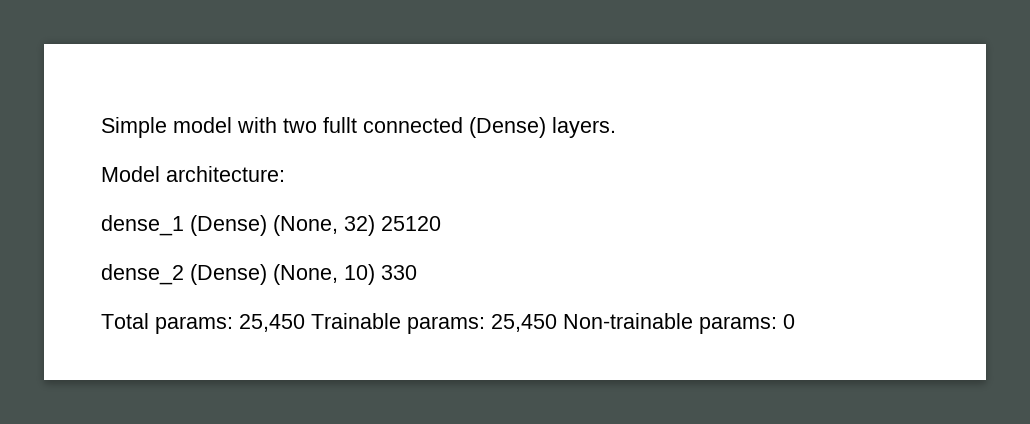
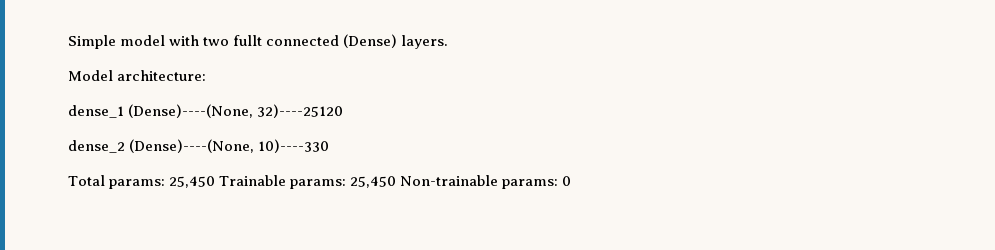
[190,215,441,236] [101,264,417,285] (Dense) (None, 32) 25120 // dense_2 (Dense) (None, 10) 330 -> [128,104,344,118] [68,139,330,153] (Dense)----(None, 32)----25120 // dense_2 (Dense)----(None, 10)----330

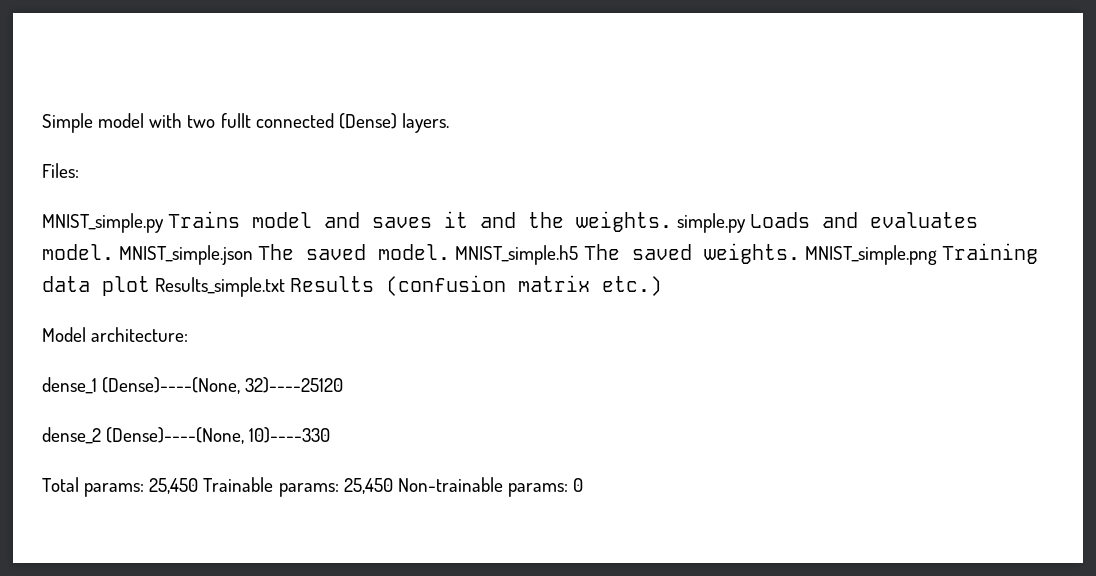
(449, 42) none -> [42,163,79,178] [42,211,979,233] [42,243,1038,265] [42,275,663,297] // Files: // MNIST_simple.py Trains model and saves it and the weights. simple.py Loads and evaluates model. MNIST_simple.json The saved model. MNIST_simple.h5 The saved weights. MNIST_simple.png Training data plot Results_simple.txt Results (confusion matrix etc.)

